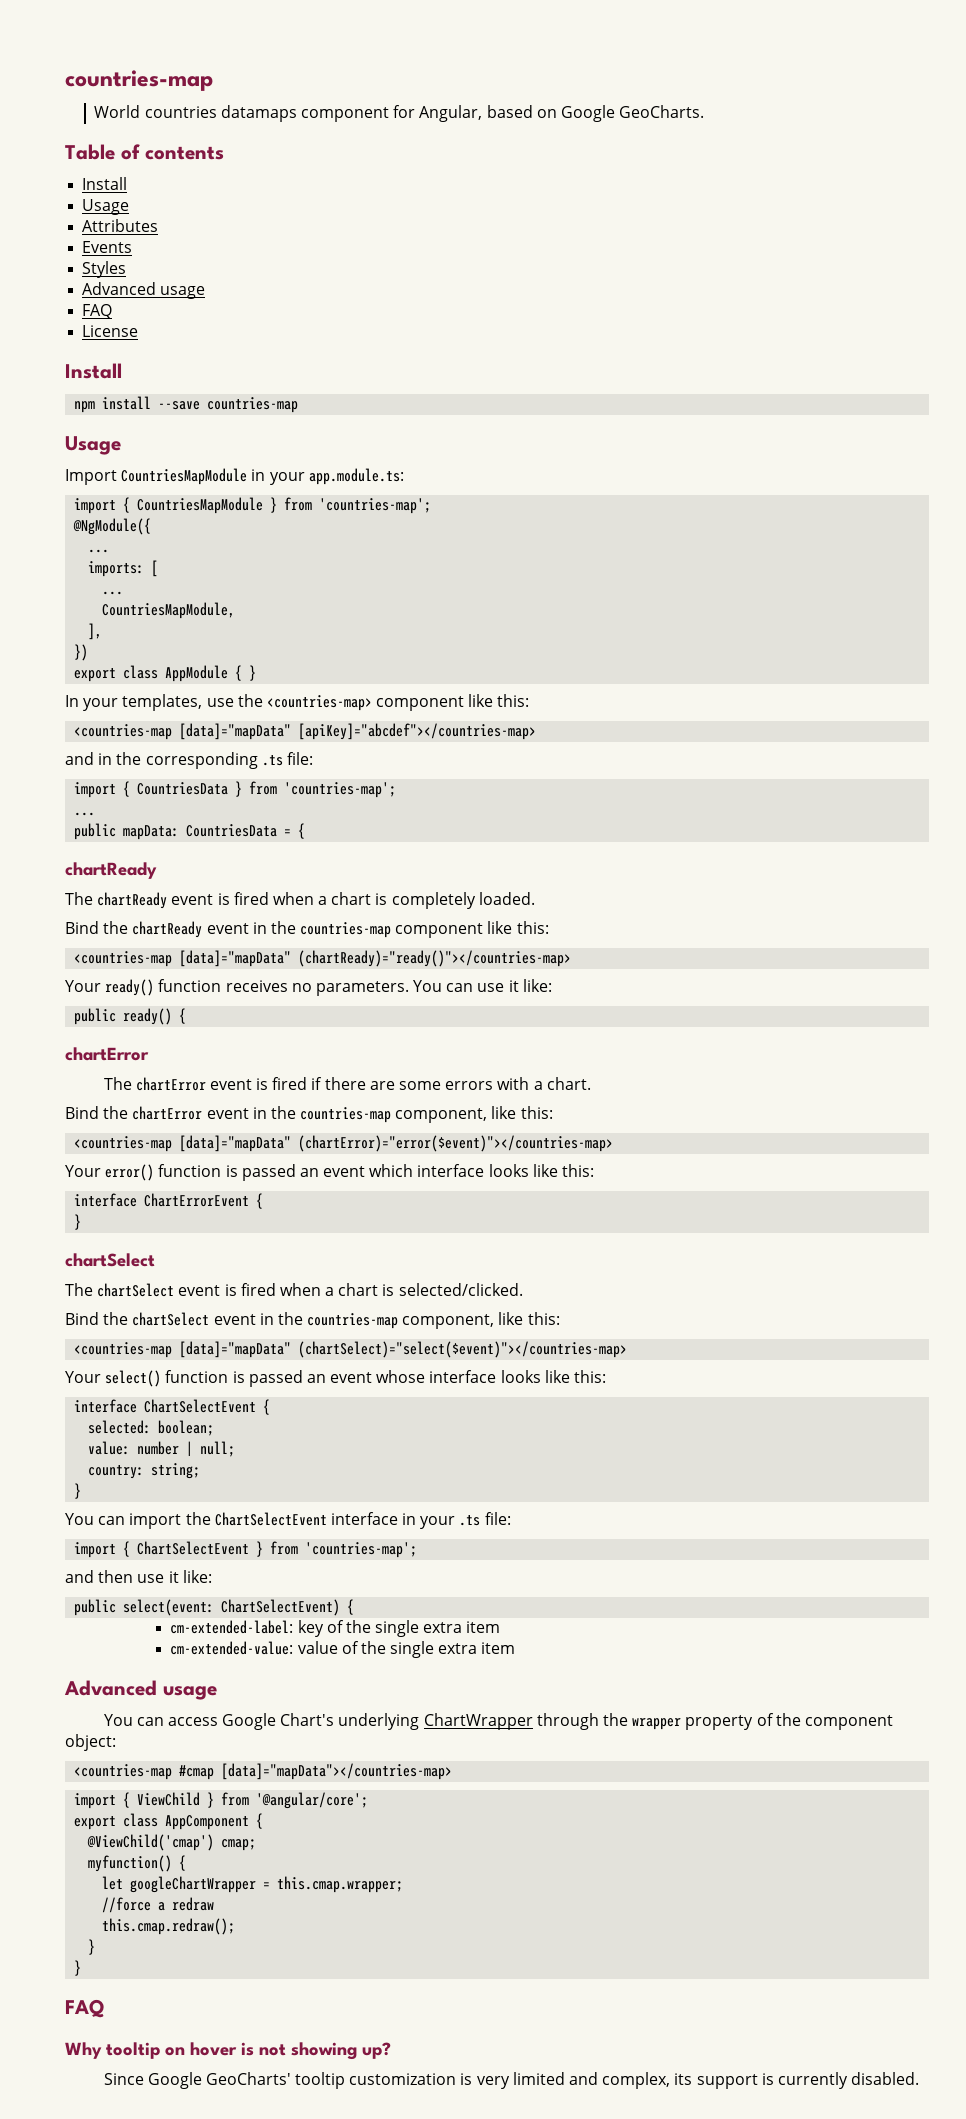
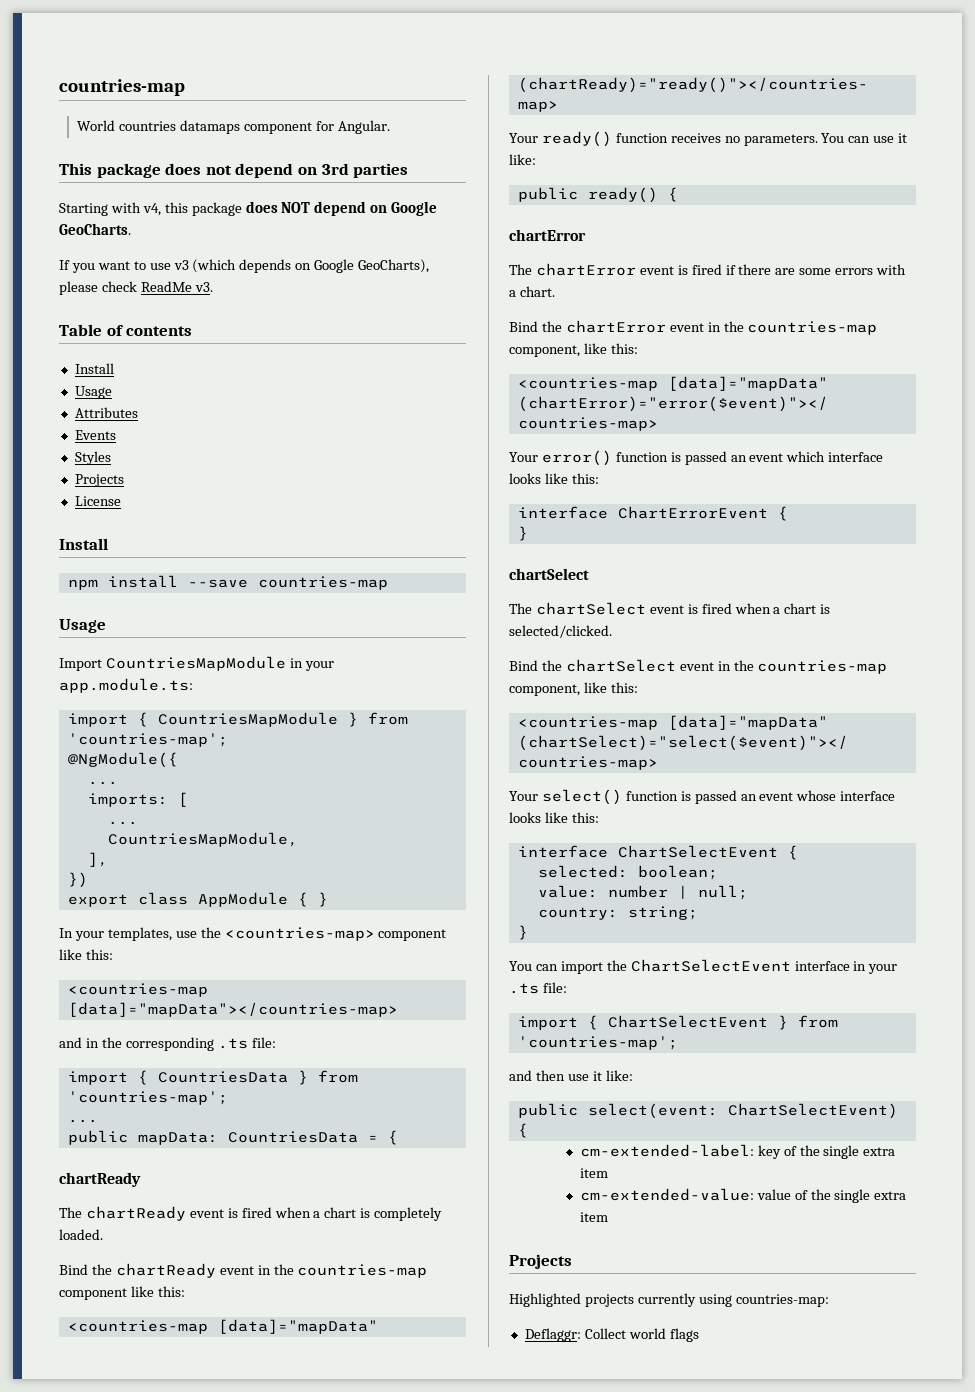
[419,105,705,122] Angular, based on Google GeoCharts. -> [337,120,390,134] [59,163,409,178] [59,201,438,216] [59,223,131,235] [59,259,430,273] [59,281,213,295] Angular. // This package does not depend on 3rd parties // Starting with v4, this package does NOT depend on Google GeoCharts. // If you want to use v3 (which depends on Google GeoCharts), please check ReadMe v3.
[82,282,206,299] [82,304,113,319] Advanced usage // FAQ -> [74,474,124,487] Projects
[179,723,537,740] [data]="mapData" [apiKey]="abcdef"></countries-map> -> [67,1002,398,1017] [data]="mapData"></countries-map>
[64,1680,217,1700] [103,1713,893,1730] [65,1734,116,1751] [74,1763,453,1780] [74,1792,369,1809] [74,1813,264,1830] [87,1834,257,1851] [88,1855,187,1872] [102,1876,404,1893] [102,1897,215,1913] [102,1918,236,1935] [88,1939,96,1955] [74,1960,82,1976] [65,1999,104,2018] [65,2042,391,2060] [103,2072,920,2089] Advanced usage // You can access Google Chart's underlying ChartWrapper through the wrapper property of the component object: // <countries-map #cmap [data]="mapData"></countries-map> // import { ViewChild } from '@angular/core'; // export class AppComponent { // @ViewChild('cmap') cmap; // myfunction() { // let googleChartWrapper = this.cmap.wrapper; // //force a redraw // this.cmap.redraw(); // } // } // FAQ // Why tooltip on hover is not showing up? // Since Google GeoCharts' tooltip customization is very limited and complex, its support is currently disabled. -> [509,1254,572,1269] [509,1293,829,1307] [524,1328,699,1342] Projects // Highlighted projects currently using countries-map: // Deflaggr: Collect world flags

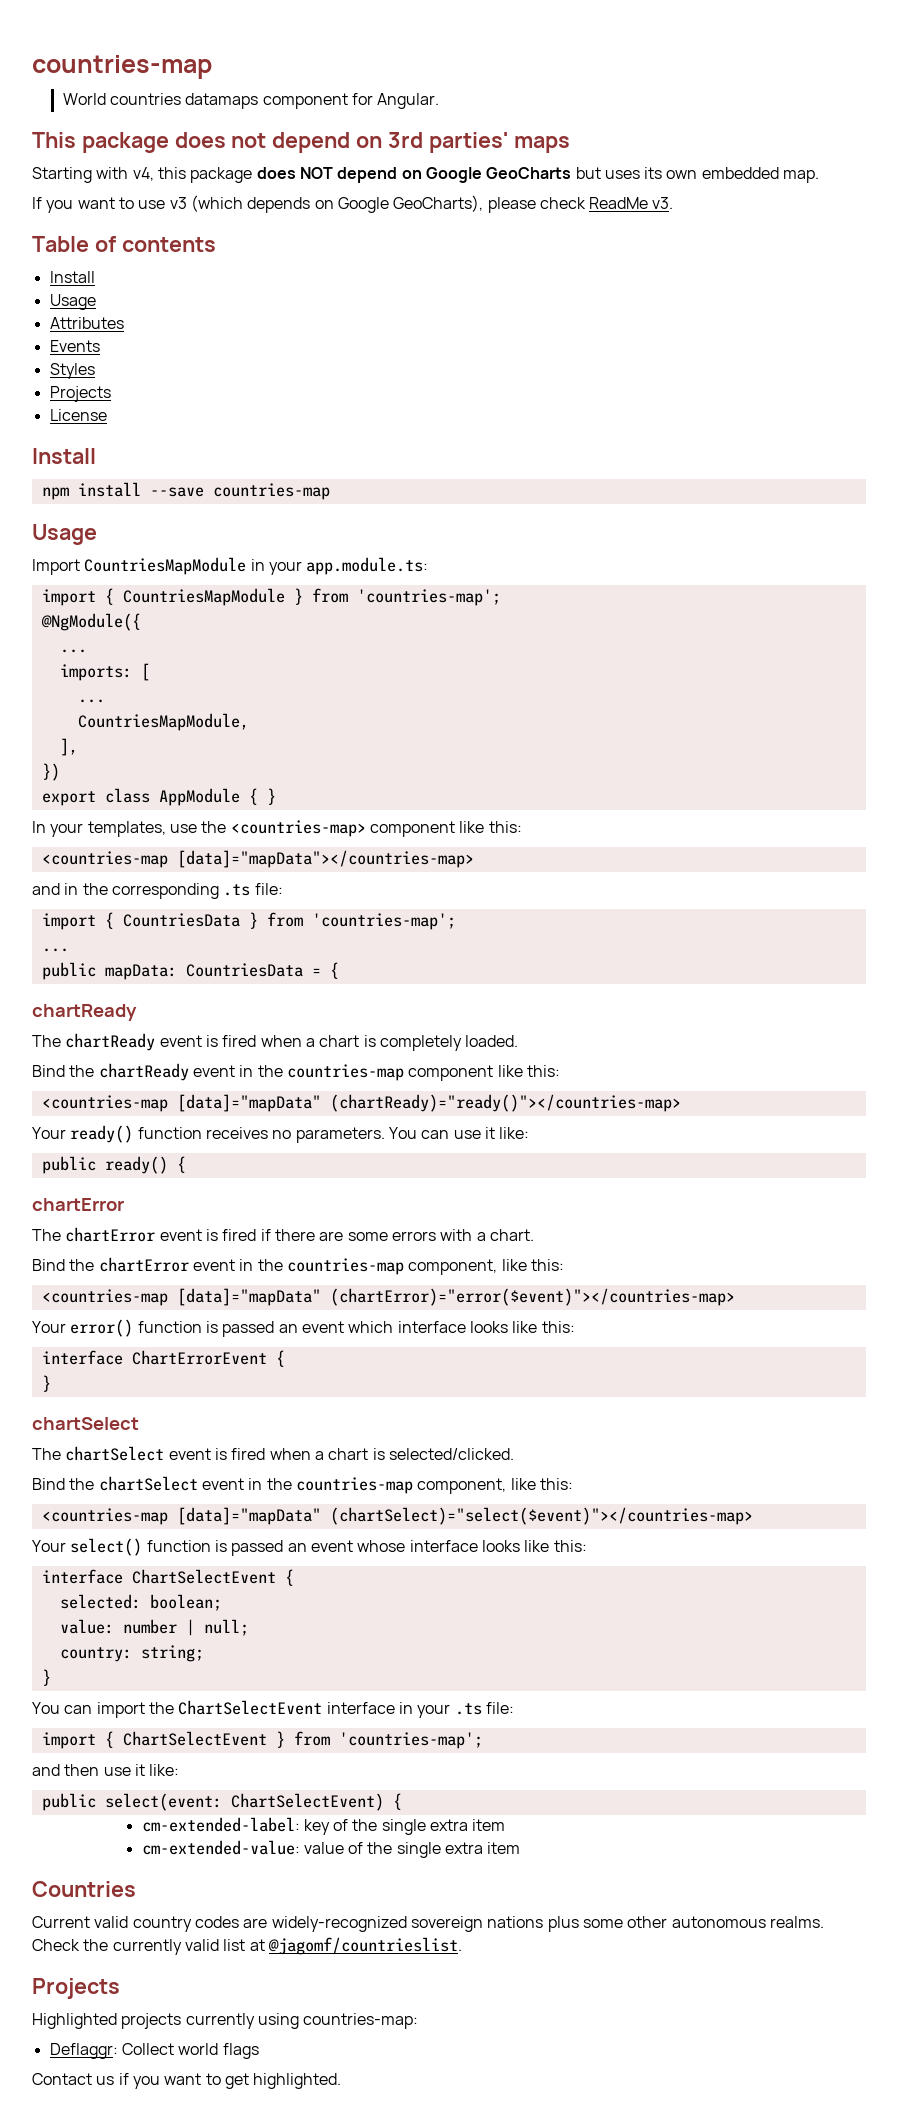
[353,163,409,178] parties -> [428,132,571,153] parties' maps
[59,223,131,235] GeoCharts. -> [486,167,820,183] GeoCharts but uses its own embedded map.
(608, 1217) none -> [32,1881,136,1897] [32,1916,824,1932] [32,1937,462,1955] // Countries // Current valid country codes are widely-recognized sovereign nations plus some other autonomous realms. Check the currently valid list at @jagomf/countrieslist.
(699, 1335) none -> [32,2073,342,2089] // Contact us if you want to get highlighted.

